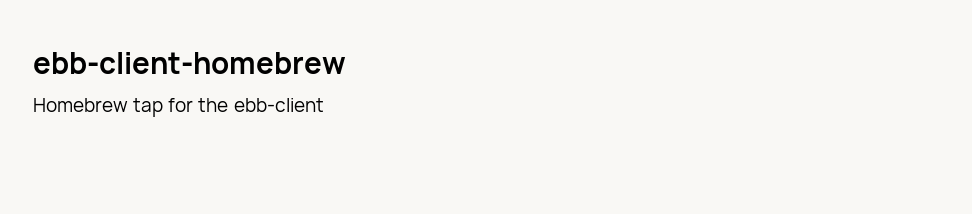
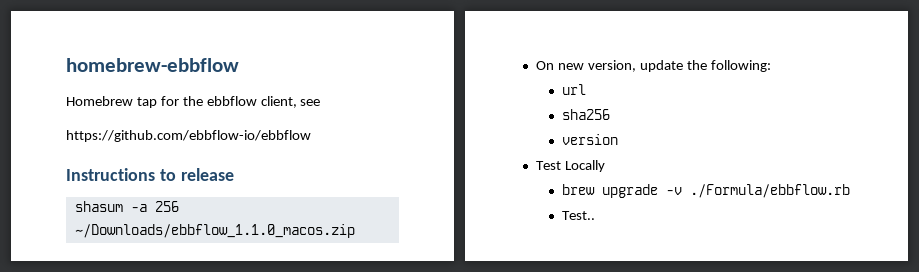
[33,52,346,74] ebb-client-homebrew -> [66,58,239,72] homebrew-ebbflow
[233,98,324,112] ebb-client -> [206,96,321,108] [66,130,311,142] [66,168,234,181] [74,201,179,212] [74,224,355,238] [535,60,771,72] [561,84,586,95] [561,109,610,120] [561,134,618,145] [535,160,605,172] [561,184,850,198] [561,211,595,220] ebbflow client, see // https://github.com/ebbflow-io/ebbflow // Instructions to release // shasum -a 256 ~/Downloads/ebbflow_1.1.0_macos.zip // On new version, update the following: // url // sha256 // version // Test Locally // brew upgrade -v ./Formula/ebbflow.rb // Test..

